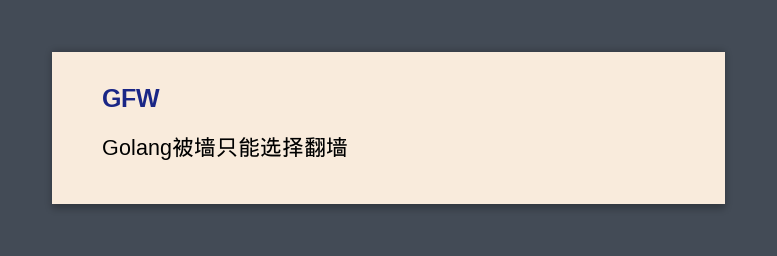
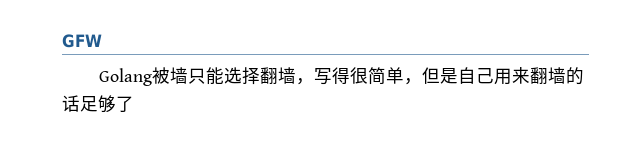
(348, 147) none -> [296,67,585,85] [62,95,134,113] ，写得很简单，但是自己用来翻墙的话足够了

